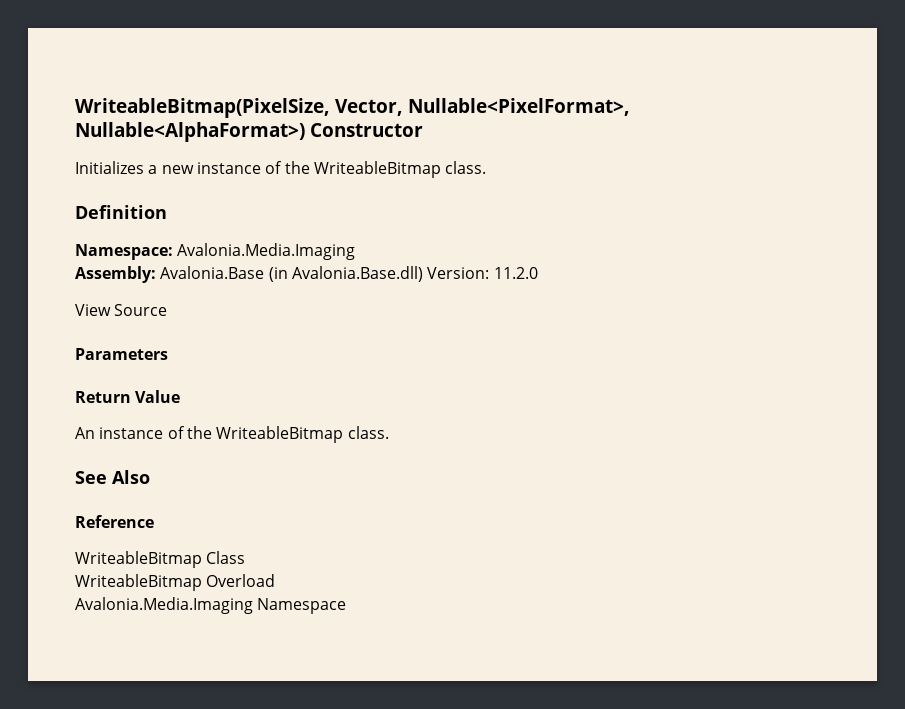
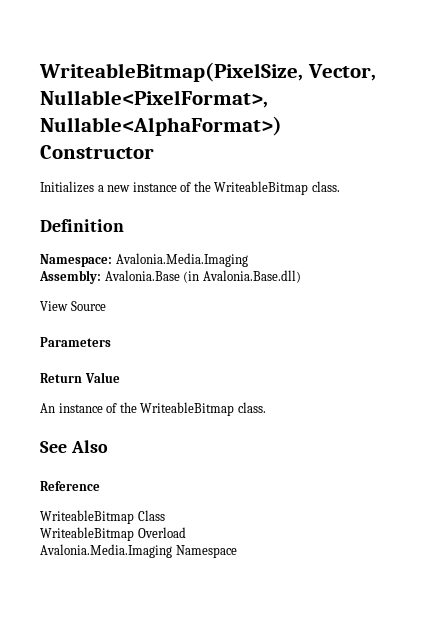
[427,267,538,279] Version: 11.2.0 -> (301, 276) none

